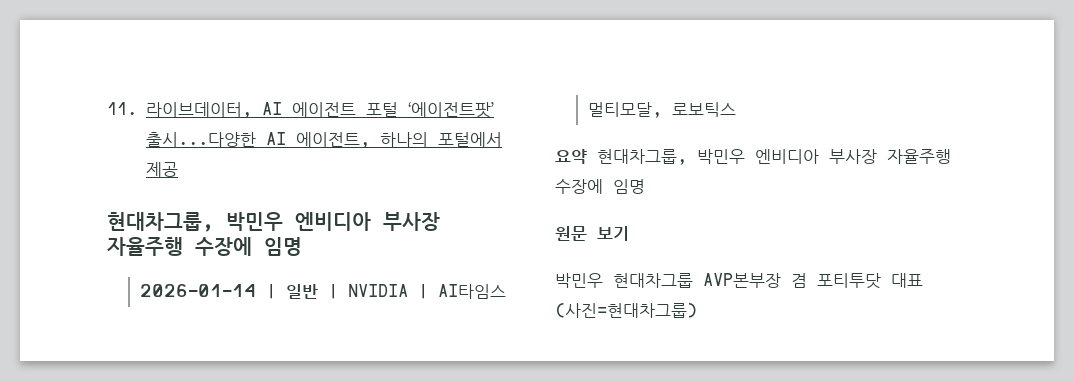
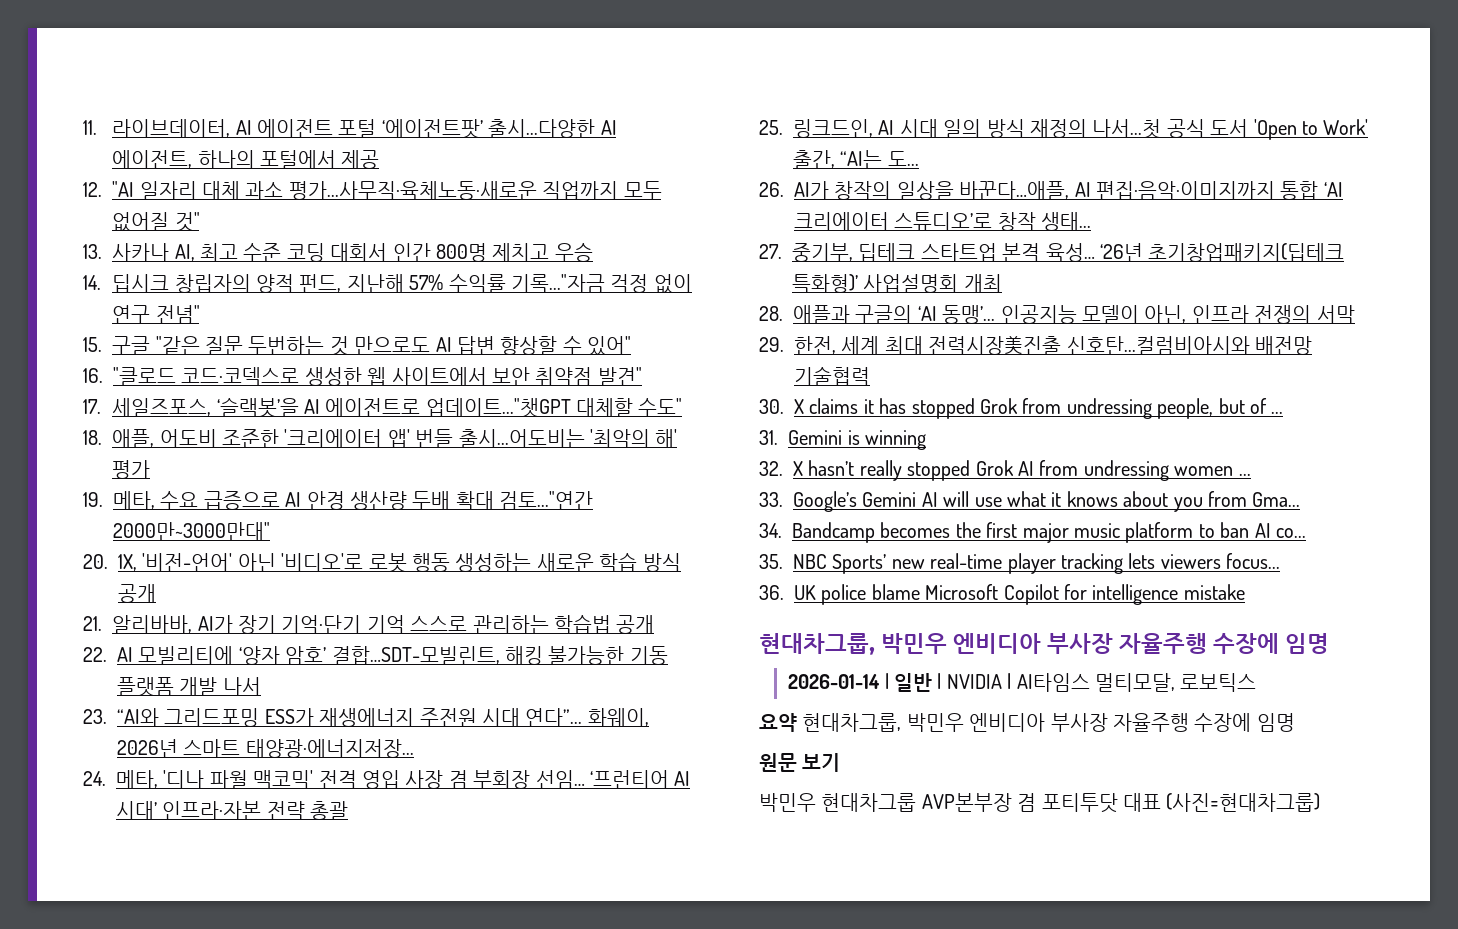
(178, 169) none -> [83,181,662,200] [112,212,200,232] [83,242,593,262] [83,274,692,294] [112,305,200,324] [83,336,632,356] [83,367,642,386] [83,397,683,418] [83,429,678,448] [112,460,151,479] [83,491,594,510] [113,522,270,541] [83,552,681,573] [118,584,156,603] [83,614,655,634] [83,646,668,665] [117,677,261,697] [83,708,649,727] [117,739,414,758] [83,770,691,789] [116,801,349,820] [759,119,1369,140] [793,150,919,169] [759,181,1343,200] [794,212,1092,231] [759,243,1345,262] [791,274,1002,293] [759,305,1355,324] [759,336,1312,355] [794,366,870,386] [759,398,1284,419] [759,430,926,450] [759,460,1251,481] [759,491,1301,512] [759,522,1306,543] [759,553,1281,574] [759,584,1245,605] // 12. "AI 일자리 대체 과소 평가...사무직·육체노동·새로운 직업까지 모두 없어질 것" // 13. 사카나 AI, 최고 수준 코딩 대회서 인간 800명 제치고 우승 // 14. 딥시크 창립자의 양적 펀드, 지난해 57% 수익률 기록..."자금 걱정 없이 연구 전념" // 15. 구글 "같은 질문 두번하는 것 만으로도 AI 답변 향상할 수 있어" // 16. "클로드 코드·코덱스로 생성한 웹 사이트에서 보안 취약점 발견" // 17. 세일즈포스, ‘슬랙봇’을 AI 에이전트로 업데이트..."챗GPT 대체할 수도" // 18. 애플, 어도비 조준한 '크리에이터 앱' 번들 출시...어도비는 '최악의 해' 평가 // 19. 메타, 수요 급증으로 AI 안경 생산량 두배 확대 검토..."연간 2000만~3000만대" // 20. 1X, '비전-언어' 아닌 '비디오'로 로봇 행동 생성하는 새로운 학습 방식 공개 // 21. 알리바바, AI가 장기 기억·단기 기억 스스로 관리하는 학습법 공개 // 22. AI 모빌리티에 ‘양자 암호’ 결합…SDT-모빌린트, 해킹 불가능한 기동 플랫폼 개발 나서 // 23. “AI와 그리드포밍 ESS가 재생에너지 주전원 시대 연다”... 화웨이, 2026년 스마트 태양광·에너지저장... // 24. 메타, '디나 파월 맥코믹' 전격 영입 사장 겸 부회장 선임… ‘프런티어 AI 시대’ 인프라·자본 전략 총괄 // 25. 링크드인, AI 시대 일의 방식 재정의 나서...첫 공식 도서 'Open to Work' 출간, “AI는 도... // 26. AI가 창작의 일상을 바꾼다…애플, AI 편집·음악·이미지까지 통합 ‘AI 크리에이터 스튜디오’로 창작 생태... // 27. 중기부, 딥테크 스타트업 본격 육성… ‘26년 초기창업패키지(딥테크 특화형)’ 사업설명회 개최 // 28. 애플과 구글의 ‘AI 동맹’... 인공지능 모델이 아닌, 인프라 전쟁의 서막 // 29. 한전, 세계 최대 전력시장美진출 신호탄...컬럼비아시와 배전망 기술협력 // 30. X claims it has stopped Grok from undressing people, but of ... // 31. Gemini is winning // 32. X hasn’t really stopped Grok AI from undressing women ... // 33. Google’s Gemini AI will use what it knows about you from Gma... // 34. Bandcamp becomes the first major music platform to ban AI co... // 35. NBC Sports’ new real-time player tracking lets viewers focus... // 36. UK police blame Microsoft Copilot for intelligence mistake

